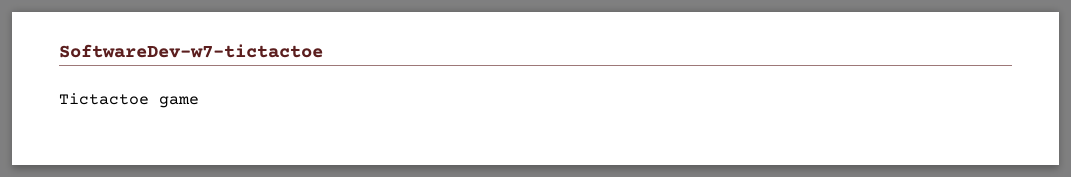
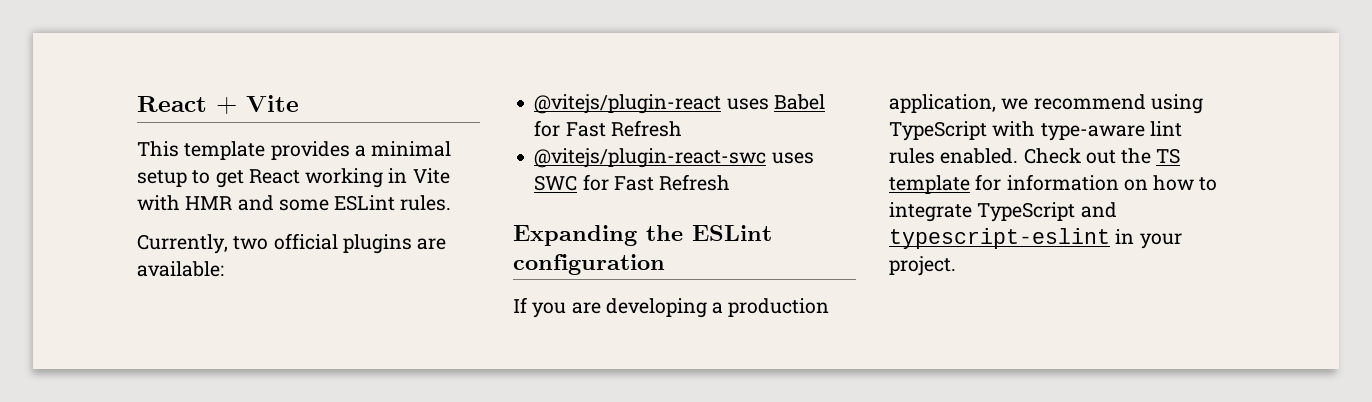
[59,44,323,58] [59,93,199,108] SoftwareDev-w7-tictactoe // Tictactoe game -> [137,95,299,114] [137,141,452,160] [137,168,450,188] [137,195,452,211] [137,233,447,254] [137,261,224,277] [534,94,825,114] [534,120,682,137] [534,148,814,168] [534,174,731,191] [513,225,772,246] [513,254,665,275] [513,297,830,318] [889,94,1203,114] [889,121,1182,141] [889,148,1181,164] [889,174,1218,194] [889,202,1117,222] [889,228,1182,249] [889,256,956,276] React + Vite // This template provides a minimal setup to get React working in Vite with HMR and some ESLint rules. // Currently, two official plugins are available: // @vitejs/plugin-react uses Babel for Fast Refresh // @vitejs/plugin-react-swc uses SWC for Fast Refresh // Expanding the ESLint configuration // If you are developing a production application, we recommend using TypeScript with type-aware lint rules enabled. Check out the TS template for information on how to integrate TypeScript and typescript-eslint in your project.

